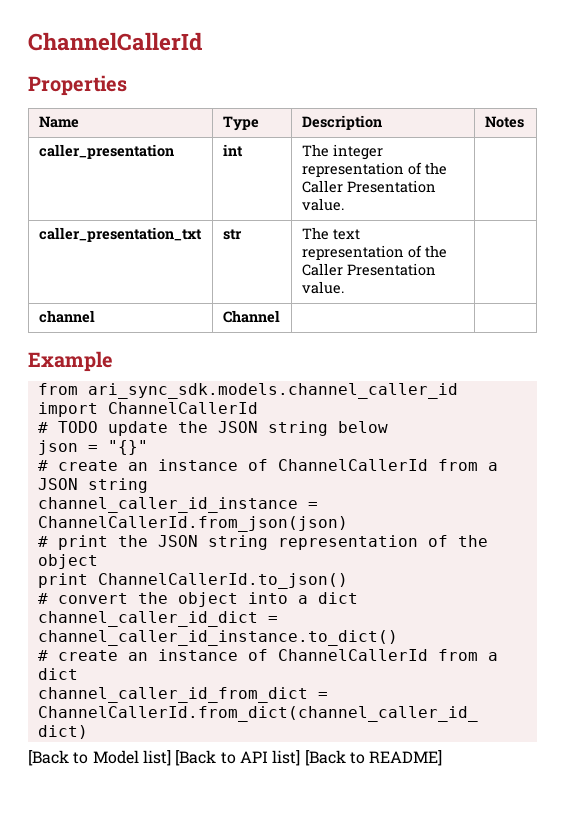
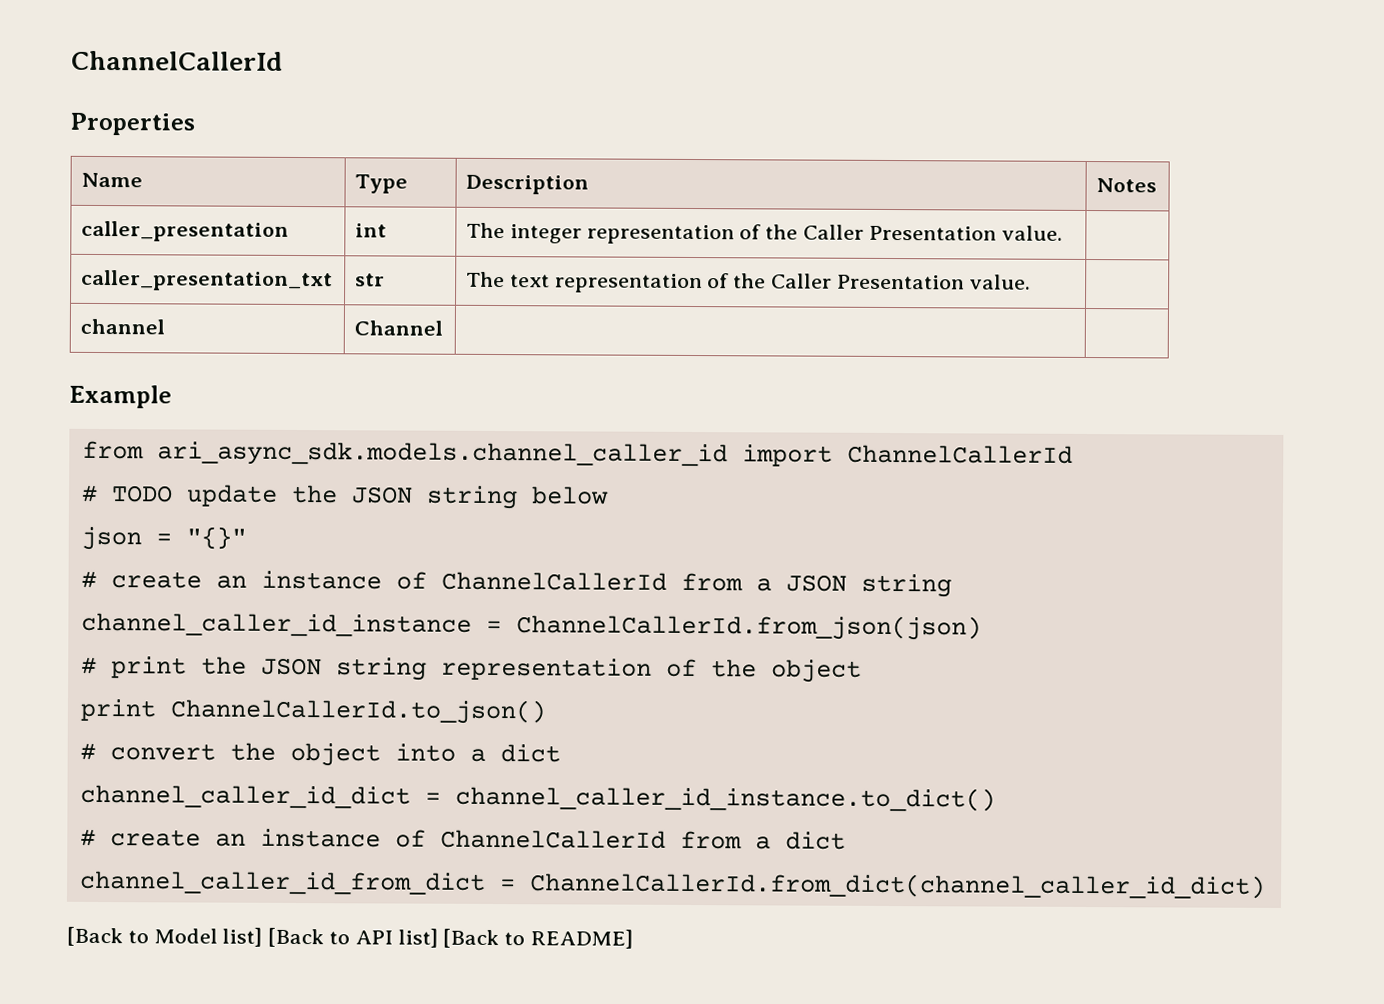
[87,383,458,399] ari_sync_sdk.models.channel_caller_id -> [156,441,728,468] ari_async_sdk.models.channel_caller_id

